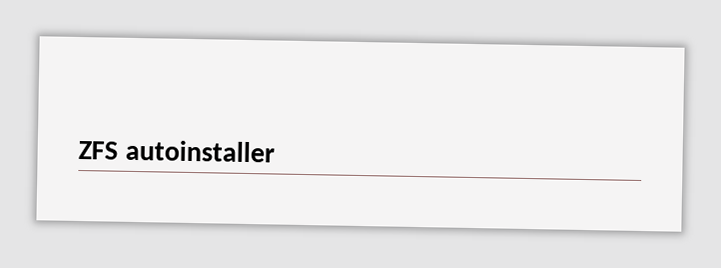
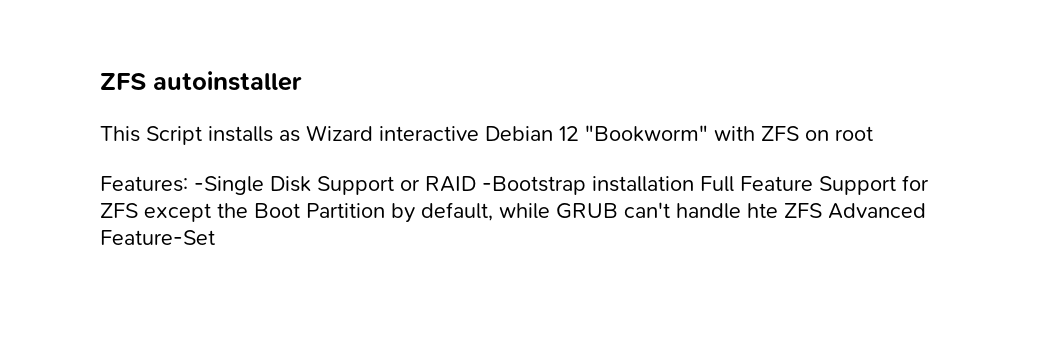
(275, 151) none -> [100,125,873,145] [100,175,929,195] [100,202,926,223] [100,230,215,245] // This Script installs as Wizard interactive Debian 12 "Bookworm" with ZFS on root // Features: -Single Disk Support or RAID -Bootstrap installation Full Feature Support for ZFS except the Boot Partition by default, while GRUB can't handle hte ZFS Advanced Feature-Set

